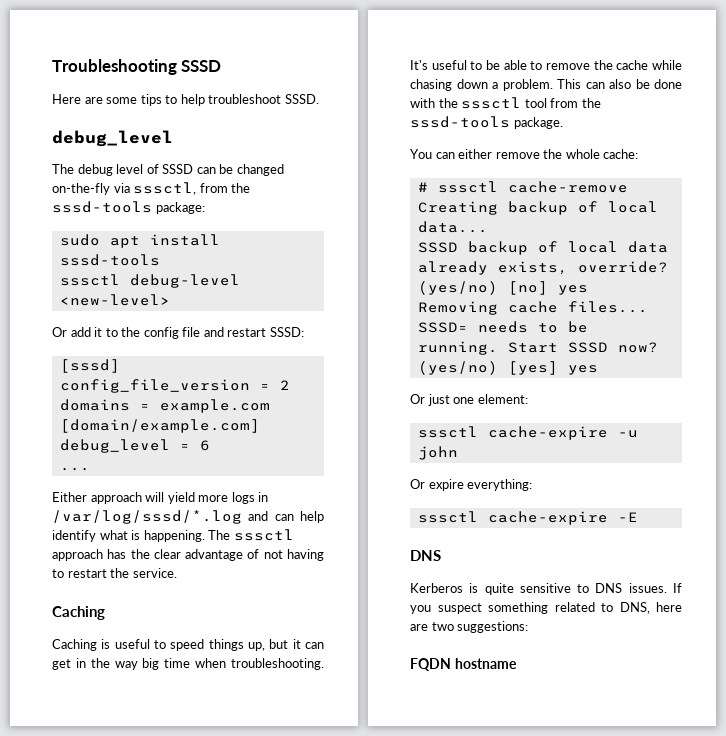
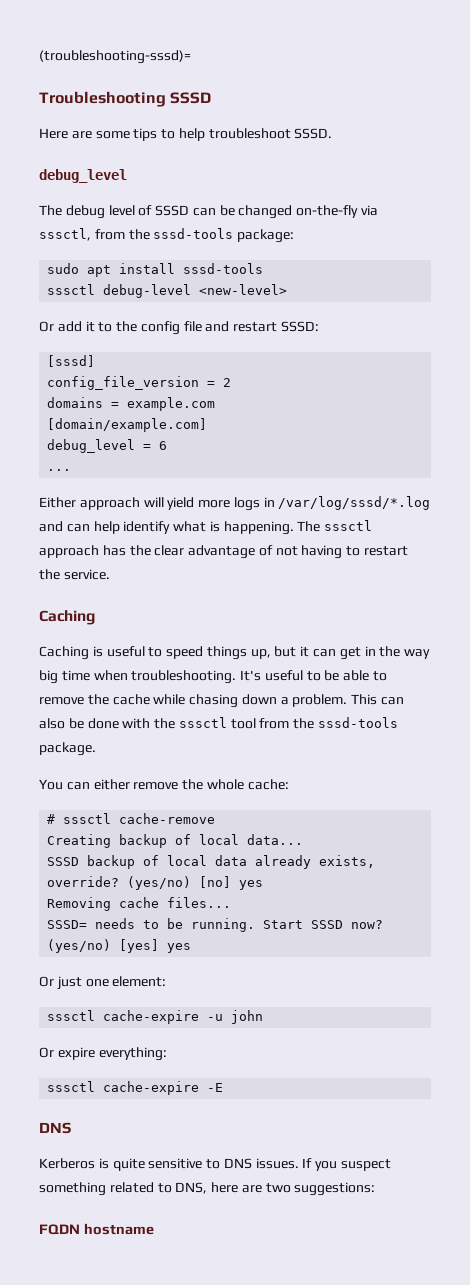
(52, 67) none -> [39,50,191,64] (troubleshooting-sssd)= //

